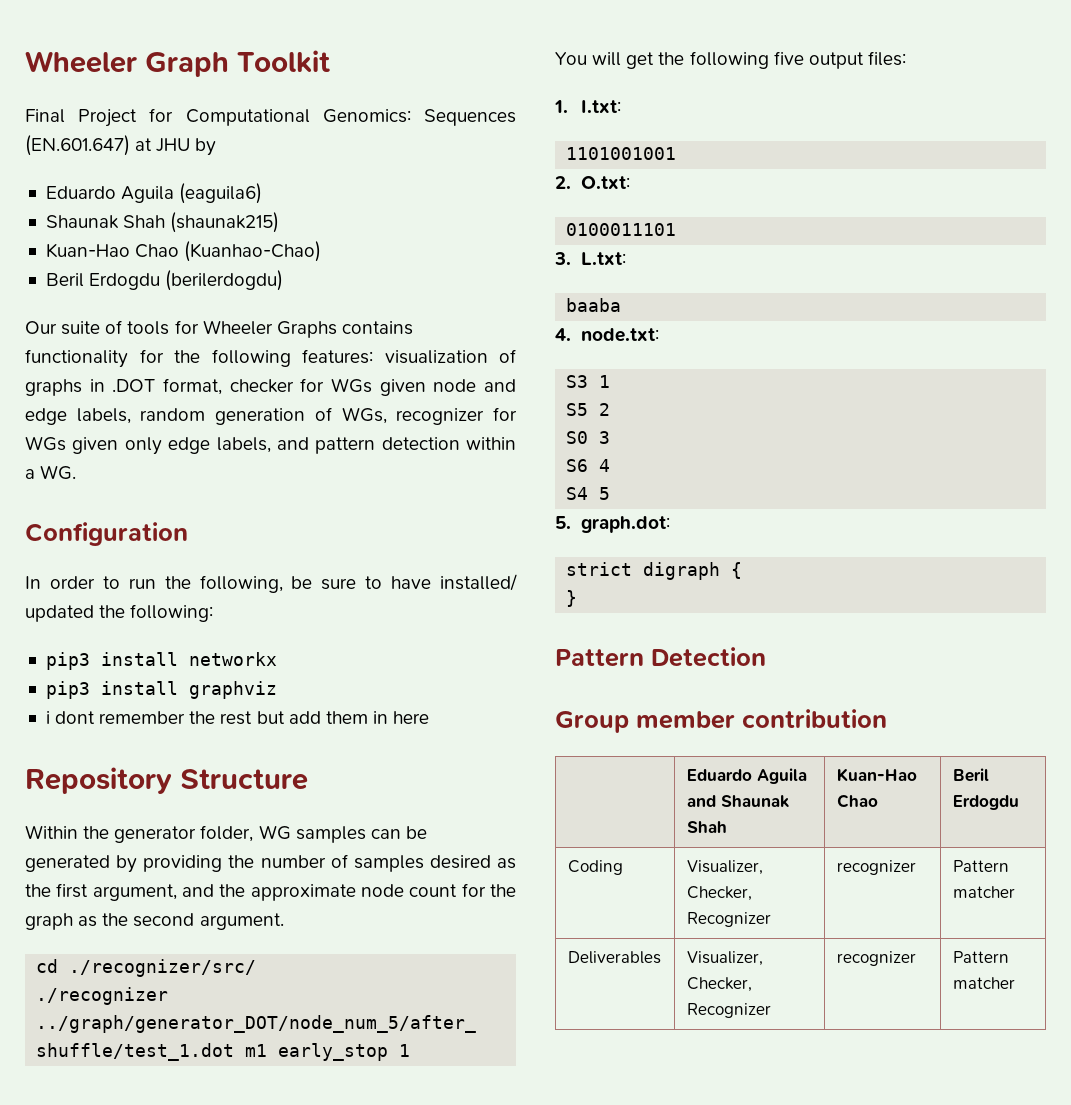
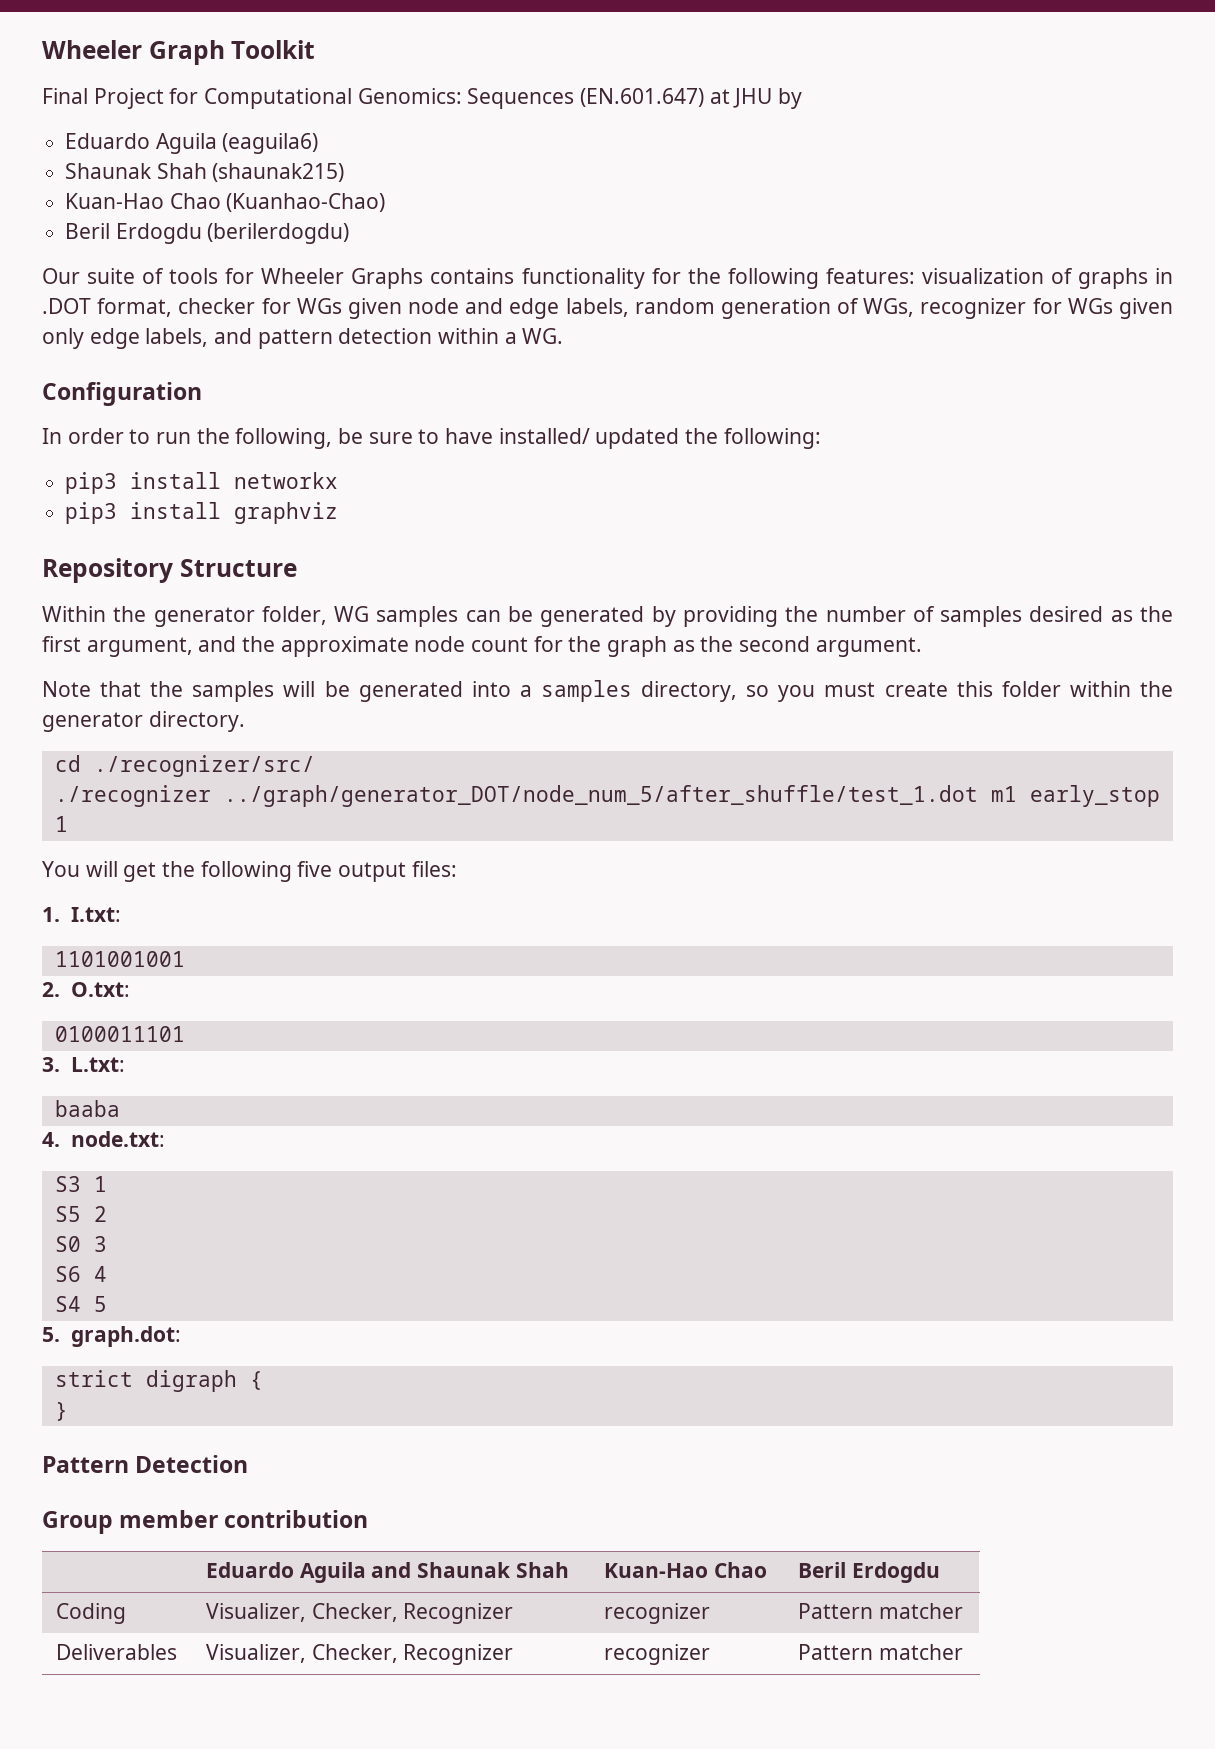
[45,711,430,725] // i dont remember the rest but add them in here -> (339, 513) none
(284, 921) none -> [42,680,1173,702] [42,711,245,732] // Note that the samples will be generated into a samples directory, so you must create this folder within the generator directory.

